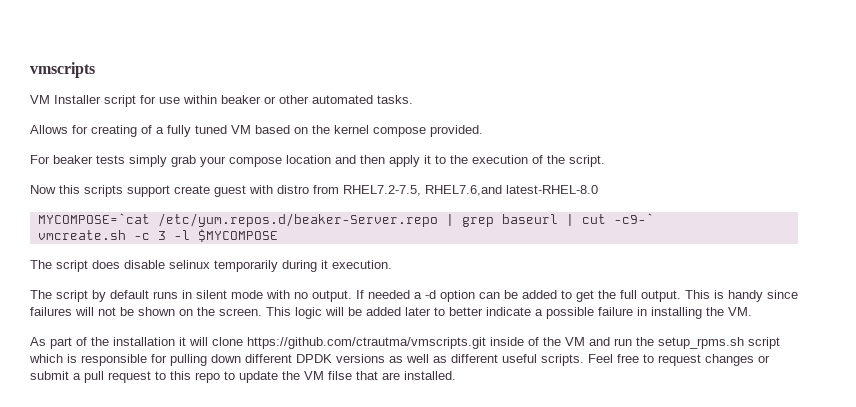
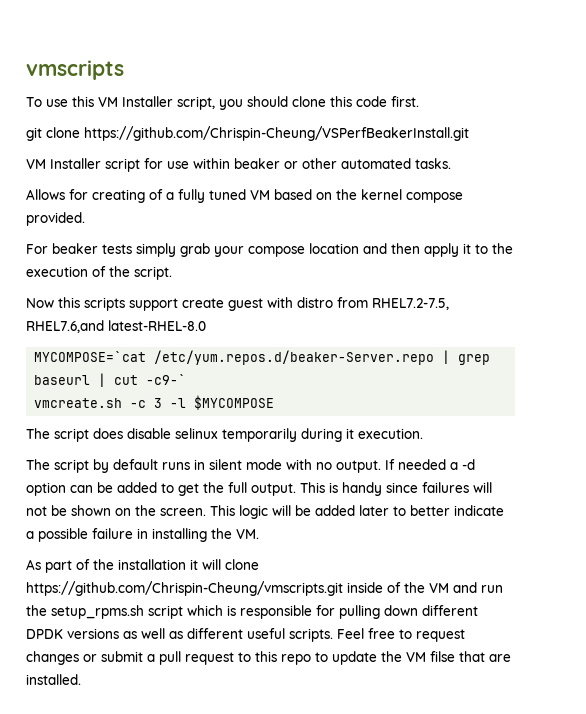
(95, 70) none -> [26,96,419,110] [26,126,469,141] // To use this VM Installer script, you should clone this code first. // git clone https://github.com/Chrispin-Cheung/VSPerfBeakerInstall.git
[247,337,486,349] https://github.com/ctrautma/vmscripts.git -> [26,581,343,596] https://github.com/Chrispin-Cheung/vmscripts.git

